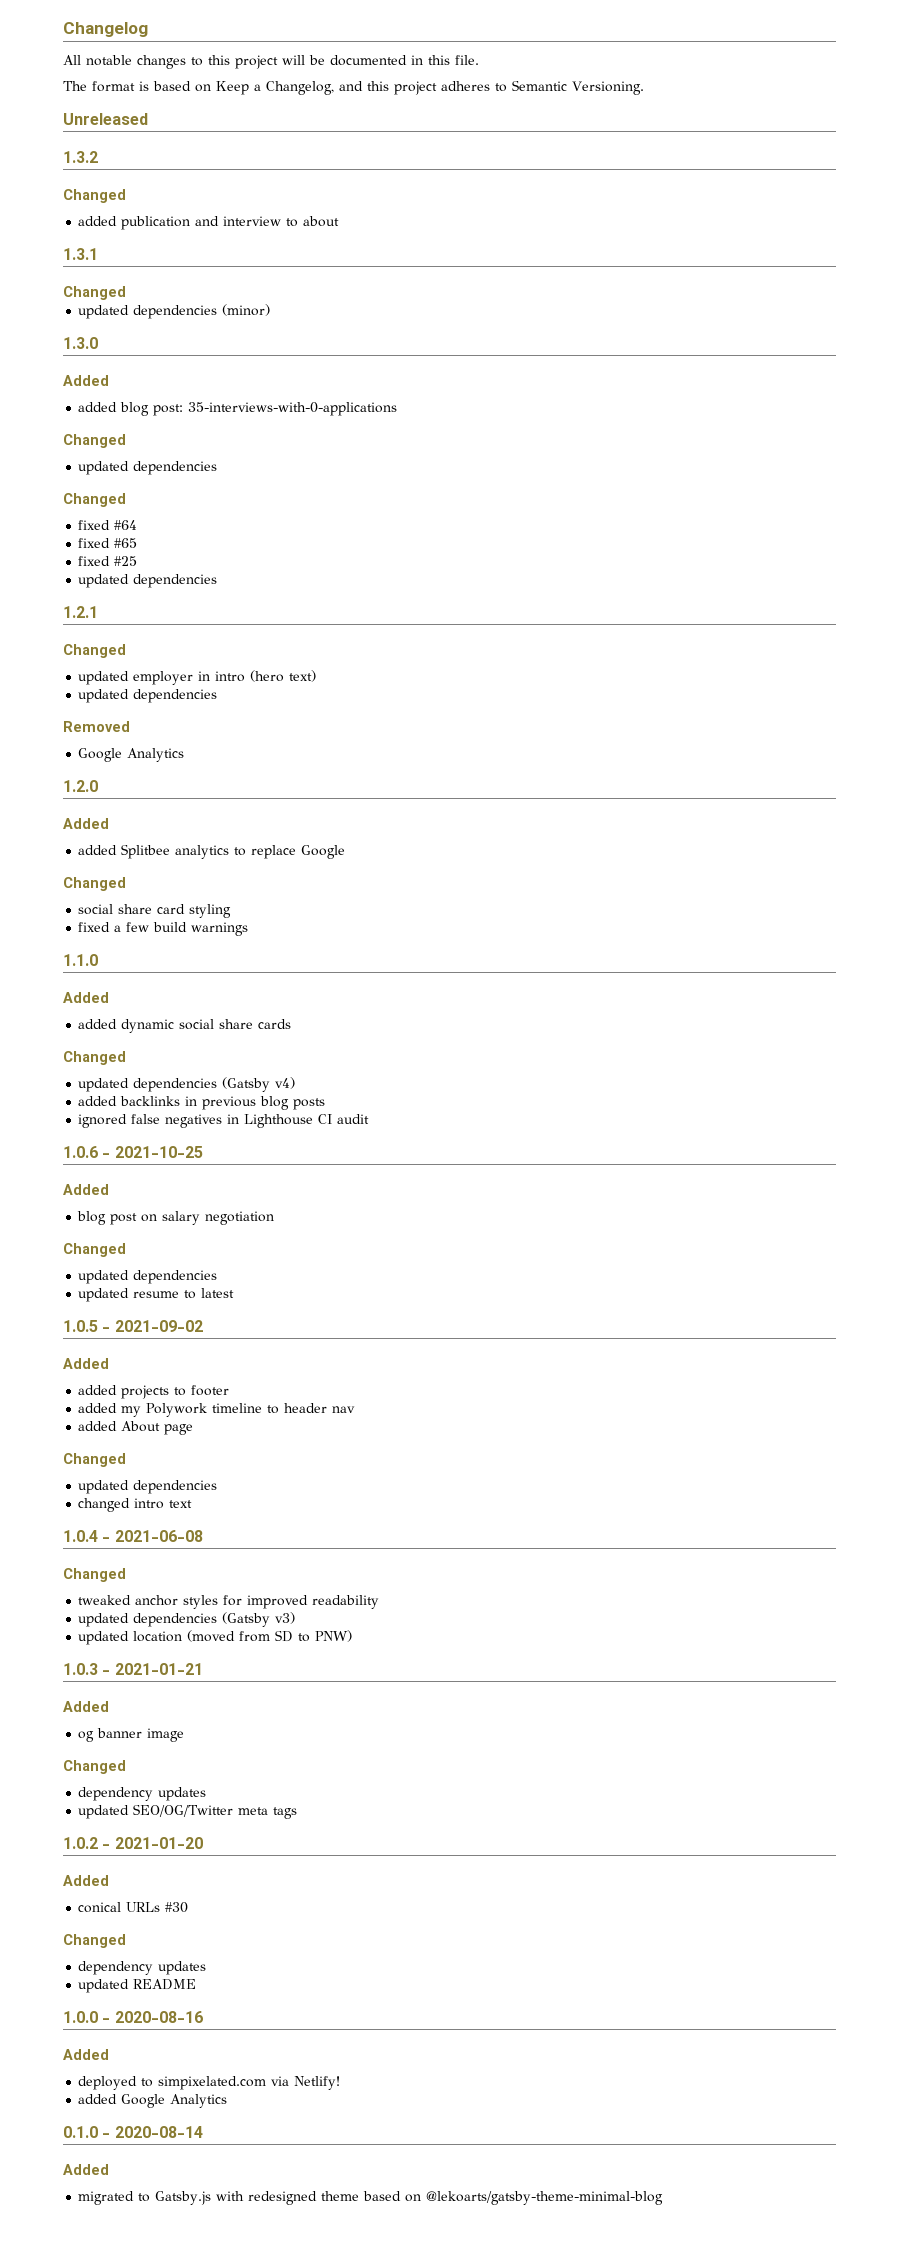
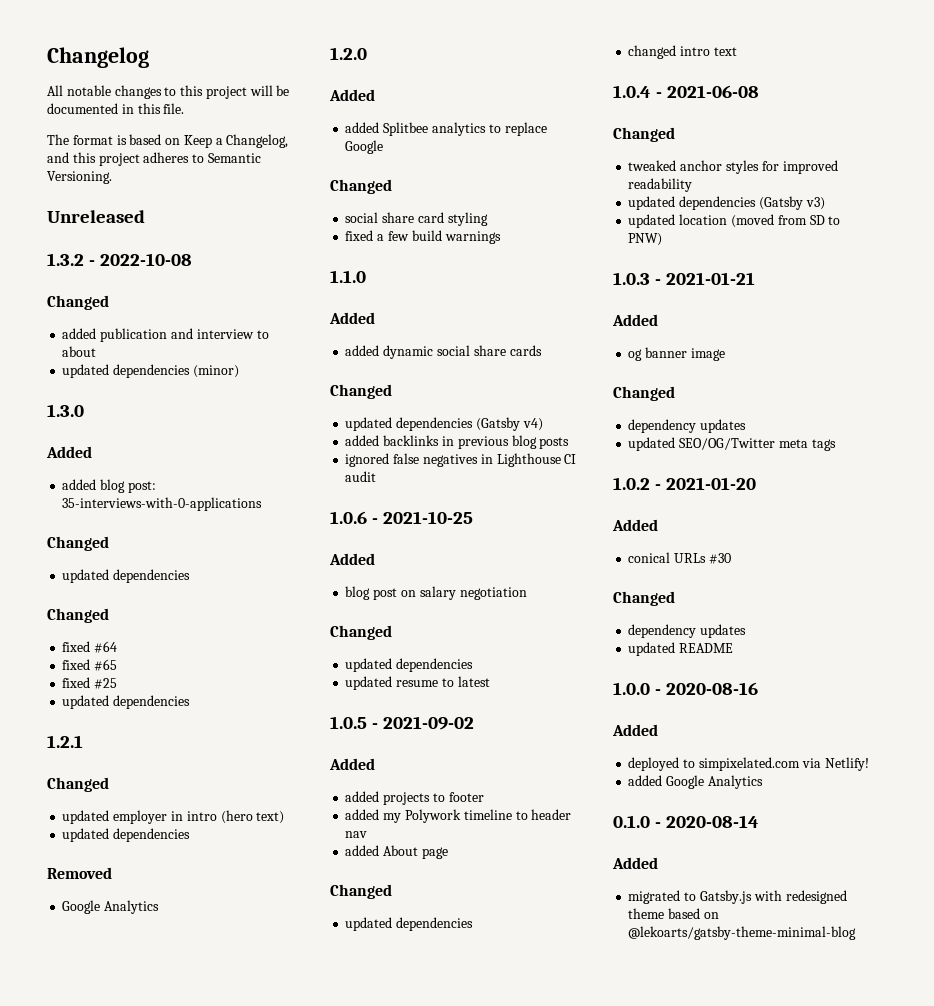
(98, 157) none -> [89,253,193,266] - 2022-10-08
[63,248,98,260] [63,286,126,300] // 1.3.1 // Changed -> (97, 351) none

